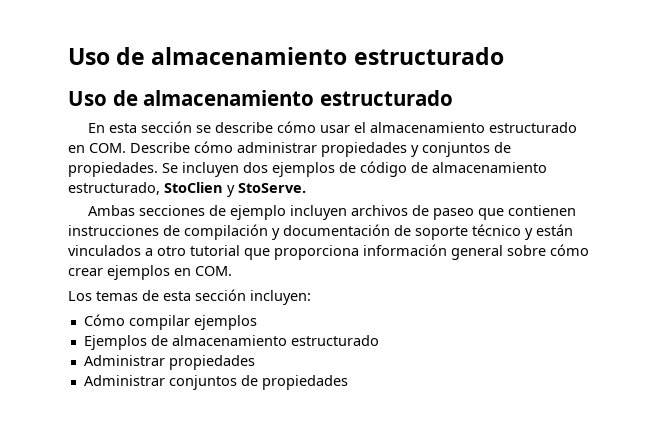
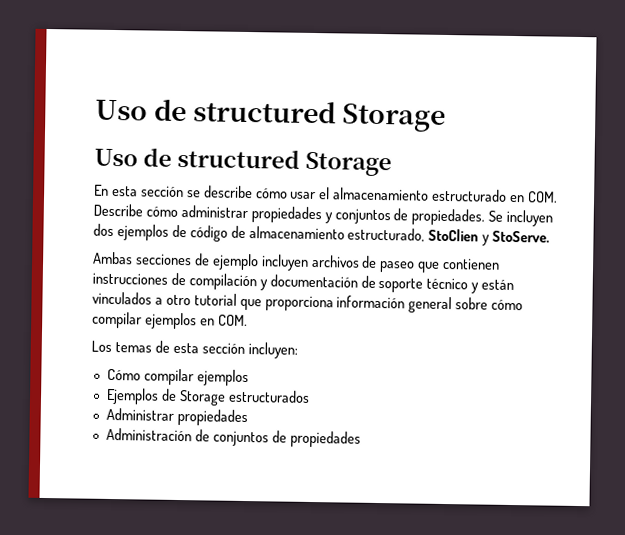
[68,47,504,65] [68,90,453,106] Uso de almacenamiento estructurado // Uso de almacenamiento estructurado -> [95,98,447,132] [94,148,393,177] Uso de structured Storage // Uso de structured Storage
[68,268,103,276] crear -> [92,311,142,329] compilar
[171,335,379,346] almacenamiento estructurado -> [178,389,310,406] Storage estructurados
[83,375,165,386] Administrar -> [105,427,210,442] Administración de

